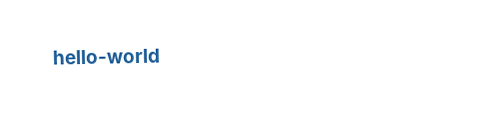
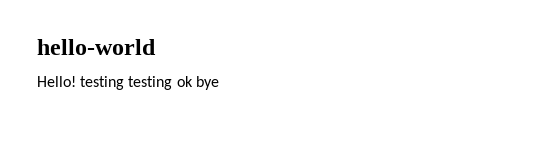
(160, 56) none -> [37,76,219,90] // Hello! testing testing ok bye

